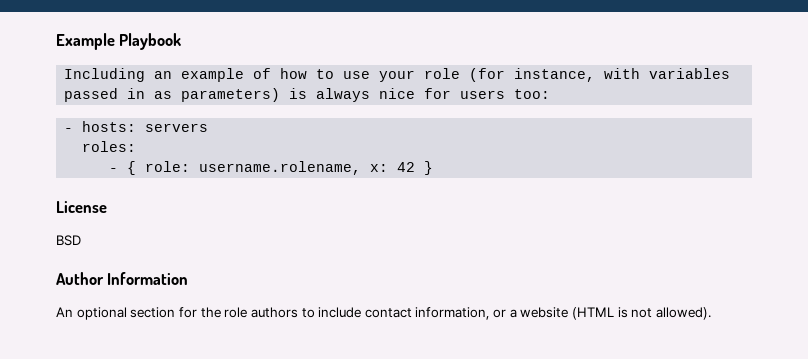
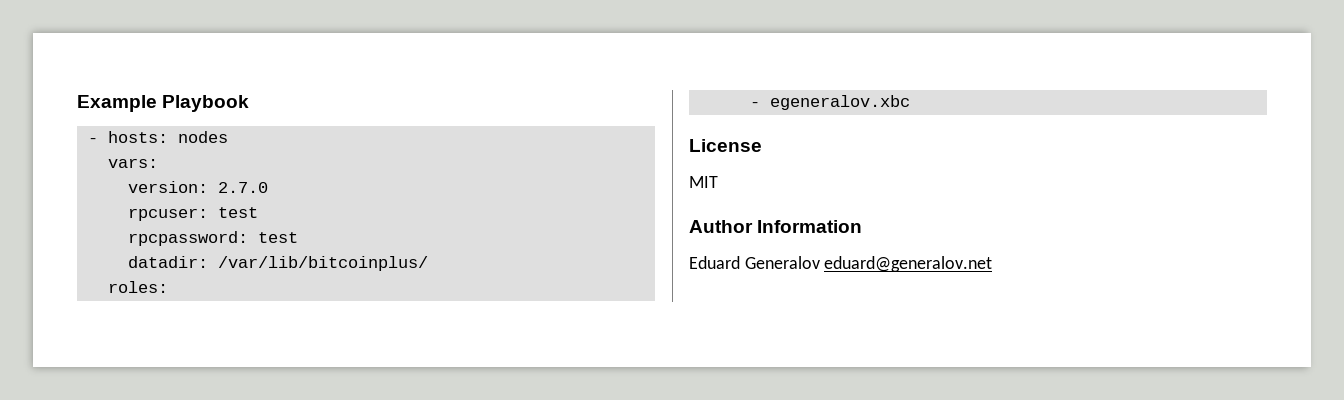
[64,68,731,82] [64,88,551,102] [64,121,209,132] [82,141,137,152] [109,161,434,175] Including an example of how to use your role (for instance, with variables passed in as parameters) is always nice for users too: // - hosts: servers // roles: // - { role: username.rolename, x: 42 } -> [87,131,228,143] [107,158,158,168] [127,181,268,193] [127,207,258,221] [127,231,298,246] [127,256,428,271] [107,281,168,293] [749,95,910,110] - hosts: nodes // vars: // version: 2.7.0 // rpcuser: test // rpcpassword: test // datadir: /var/lib/bitcoinplus/ // roles: // - egeneralov.xbc
[56,235,81,246] BSD -> [689,176,718,188] MIT
[56,307,711,320] An optional section for the role authors to include contact information, or a website (HTML is not allowed). -> [689,256,993,272] Eduard Generalov eduard@generalov.net

